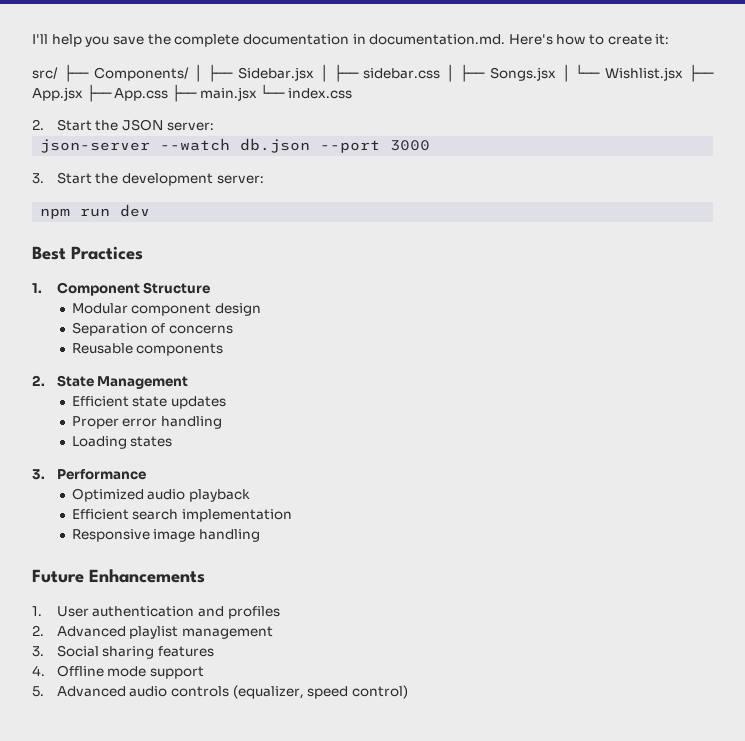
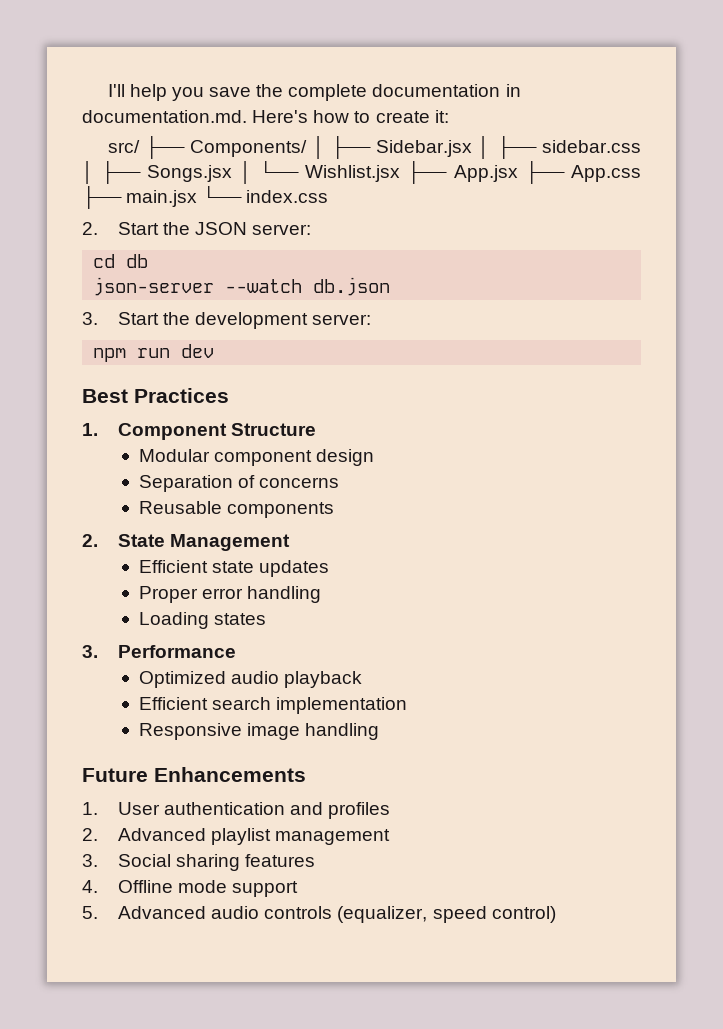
(214, 126) none -> [93,254,149,268] // cd db
[320,140,431,153] --port 3000 -> (391, 286) none

